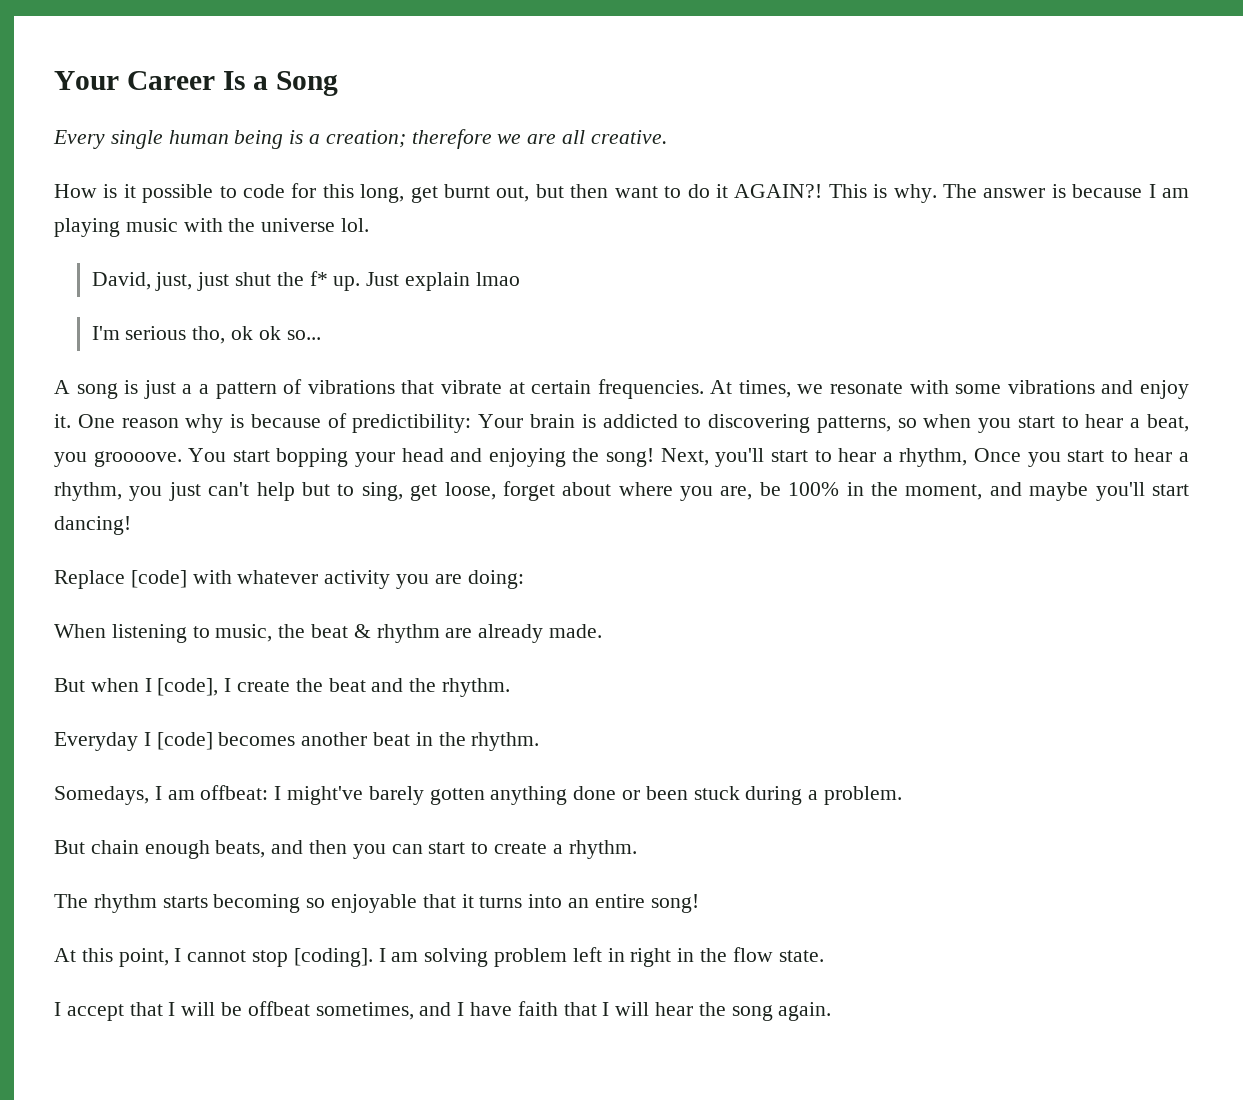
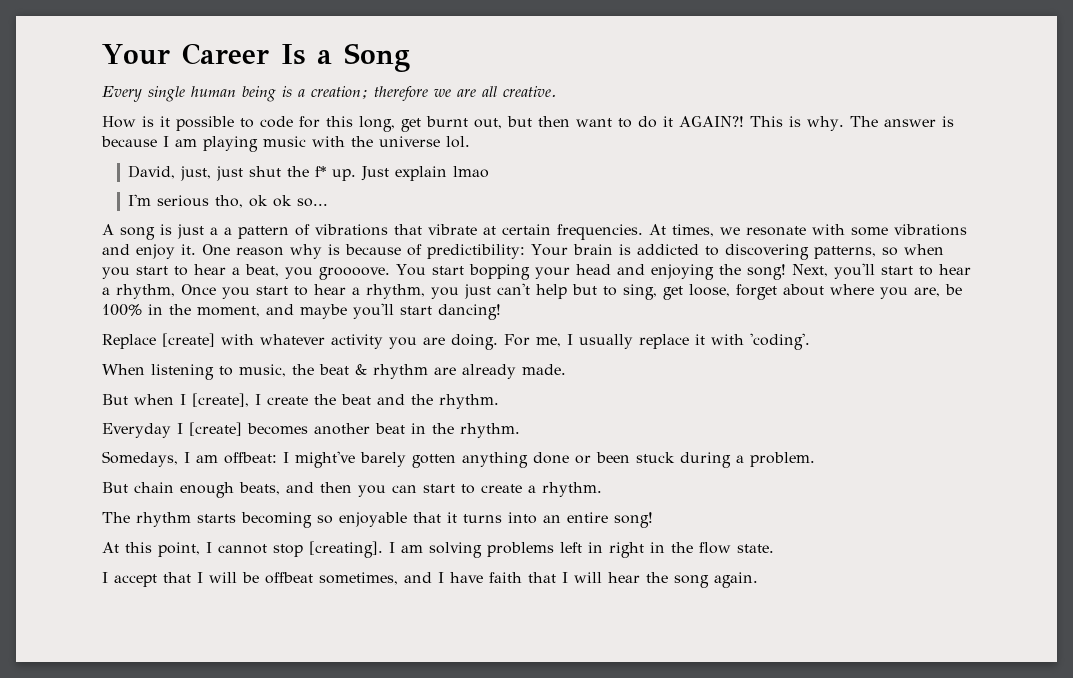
[130,570,187,588] [code] -> [162,333,215,347] [create]
[467,570,524,589] doing: -> [451,333,810,350] doing. For me, I usually replace it with 'coding'.
[157,678,219,696] [code], -> [192,393,249,407] [create],
[156,732,213,750] [code] -> [189,422,242,436] [create]
[293,948,373,967] [coding]. -> [309,541,383,558] [creating].
[494,948,568,967] problem -> [487,542,554,557] problems

